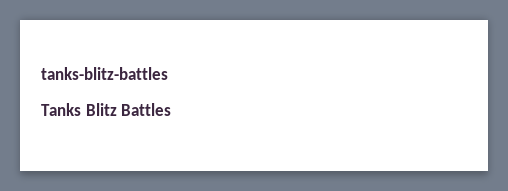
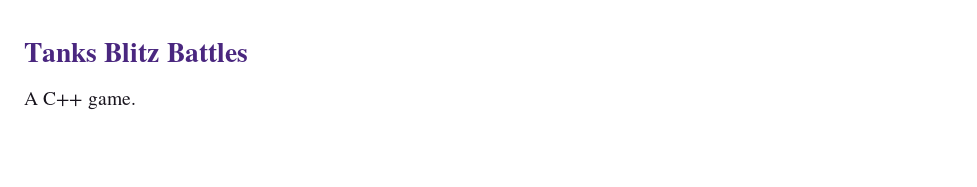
[41,67,168,80] tanks-blitz-battles // -> (24, 52) none
(172, 109) none -> [24,92,136,110] // A C++ game.

